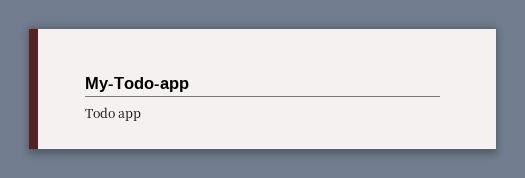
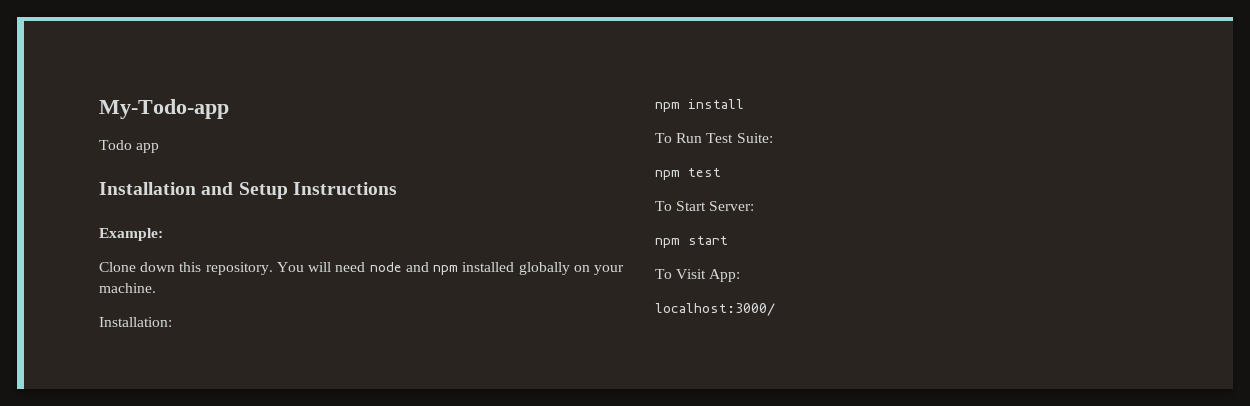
(142, 116) none -> [99,182,397,199] [99,228,163,241] [99,262,624,275] [99,283,156,293] [99,317,172,327] [655,99,744,112] [655,133,773,143] [655,168,721,180] [655,201,755,211] [655,236,728,248] [655,269,741,282] [655,303,775,316] // Installation and Setup Instructions // Example: // Clone down this repository. You will need node and npm installed globally on your machine. // Installation: // npm install // To Run Test Suite: // npm test // To Start Server: // npm start // To Visit App: // localhost:3000/

